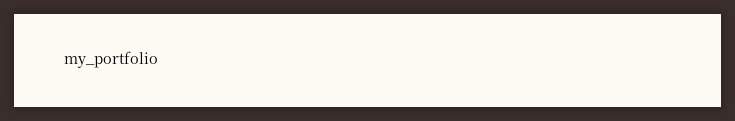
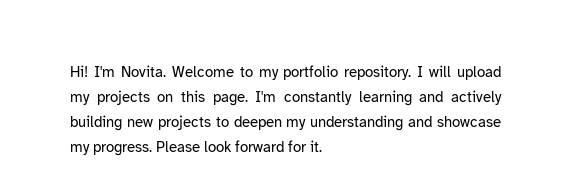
[64,51,158,68] my_portfolio -> [70,65,501,80] [70,90,503,106] [70,115,501,131] [70,140,322,156] Hi! I'm Novita. Welcome to my portfolio repository. I will upload my projects on this page. I'm constantly learning and actively building new projects to deepen my understanding and showcase my progress. Please look forward for it.

